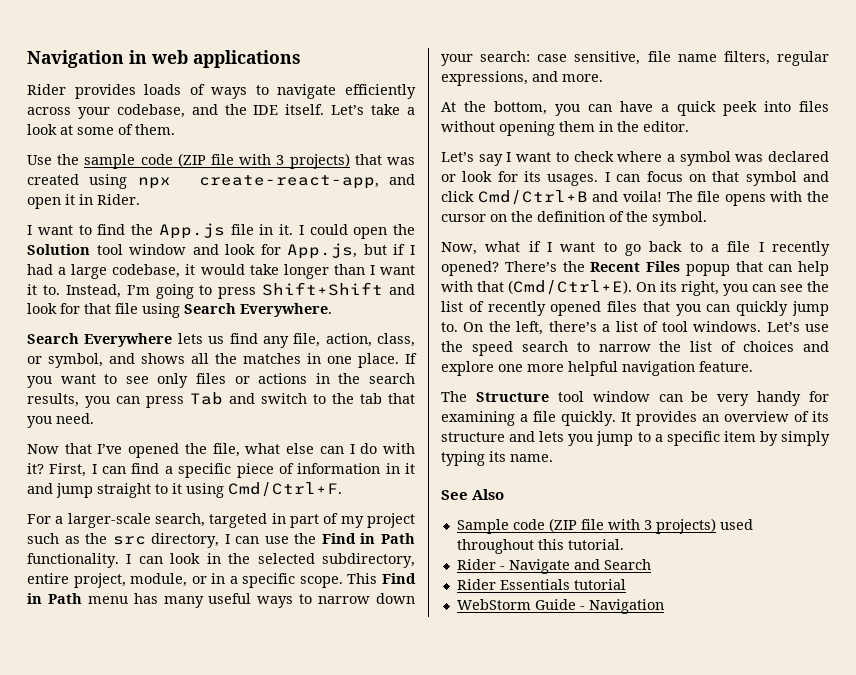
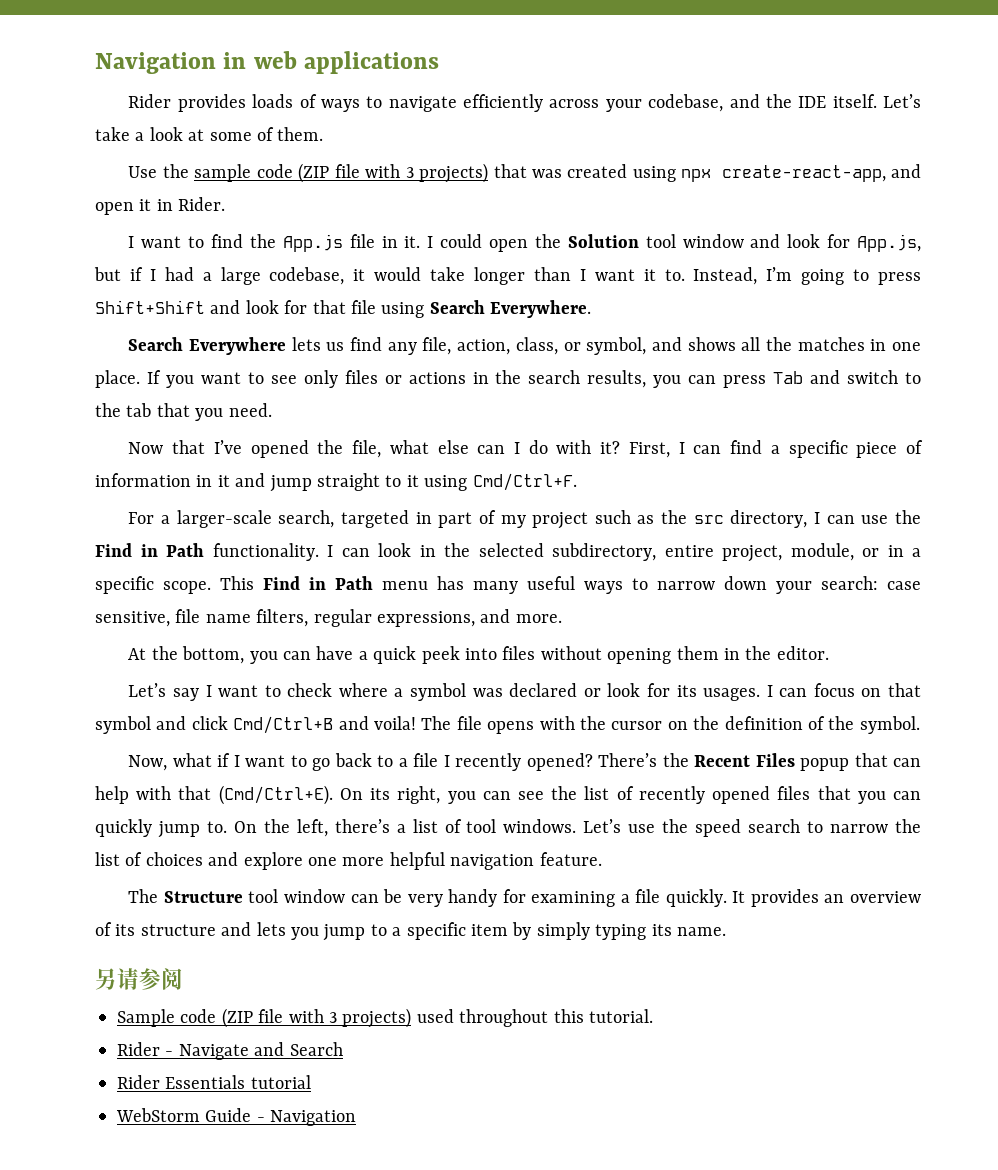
[441,489,505,500] See Also -> [95,968,183,990] 另请参阅

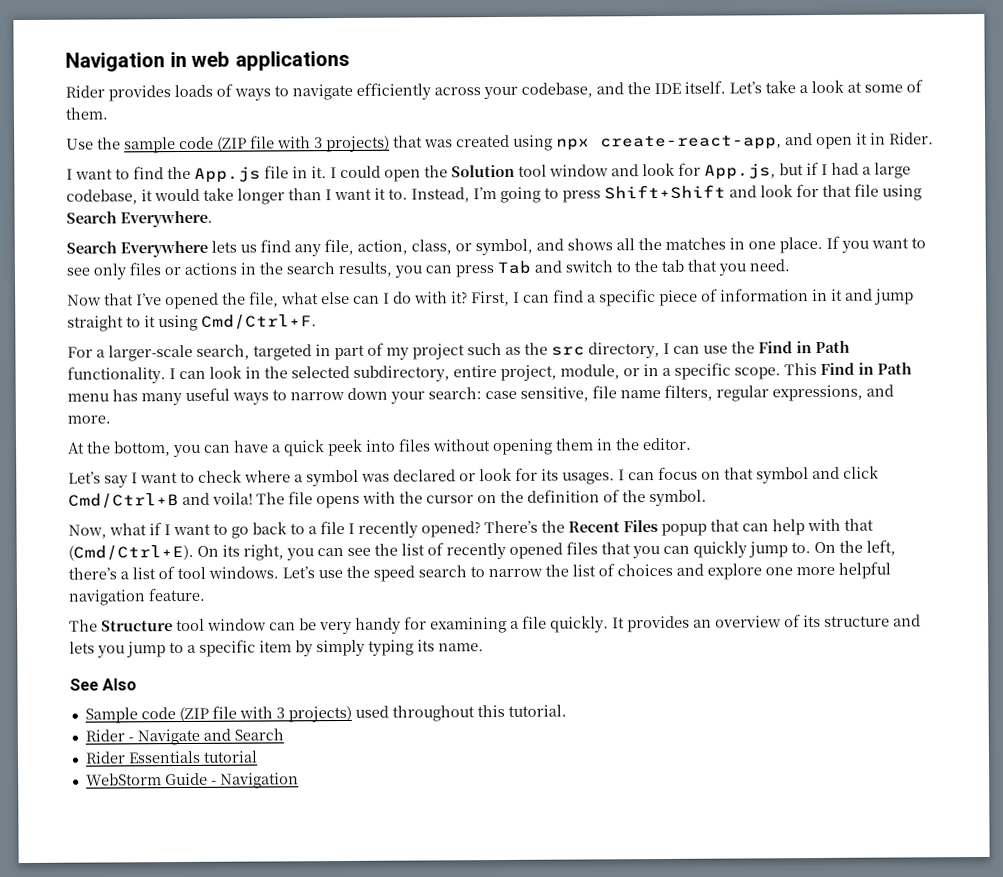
[95,968,183,990] 另请参阅 -> [69,678,138,691] See Also

